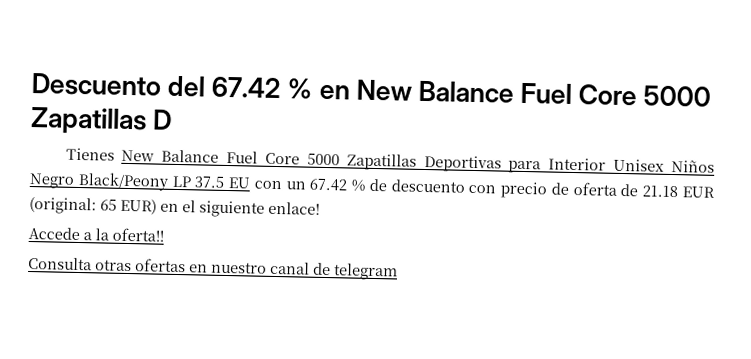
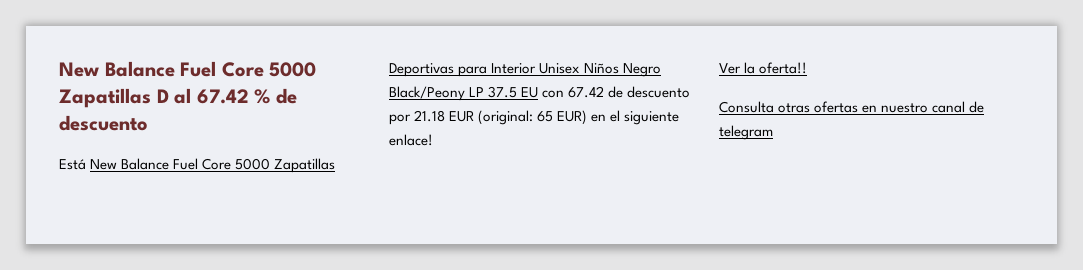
[31,73,350,100] Descuento del 67.42 % en -> (59, 69) none
[65,147,115,161] // Tienes -> [174,88,297,104] [59,115,148,131] [59,159,86,170] al 67.42 % de descuento // Está
[285,178,639,199] un 67.42 % de descuento con precio de oferta de -> [568,86,691,98] [389,114,411,125] 67.42 de descuento por
[28,226,92,241] Accede a -> [719,63,741,74] Ver

